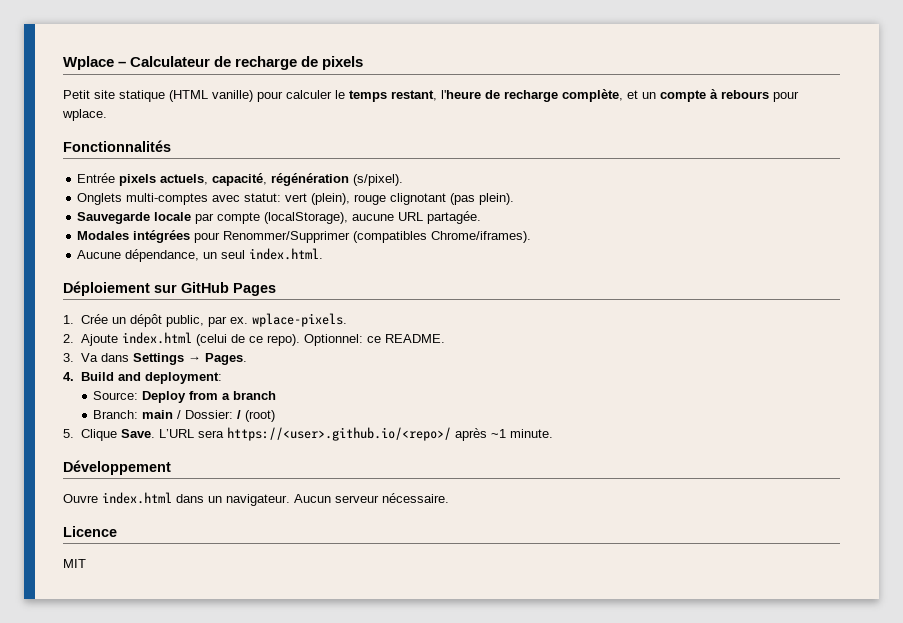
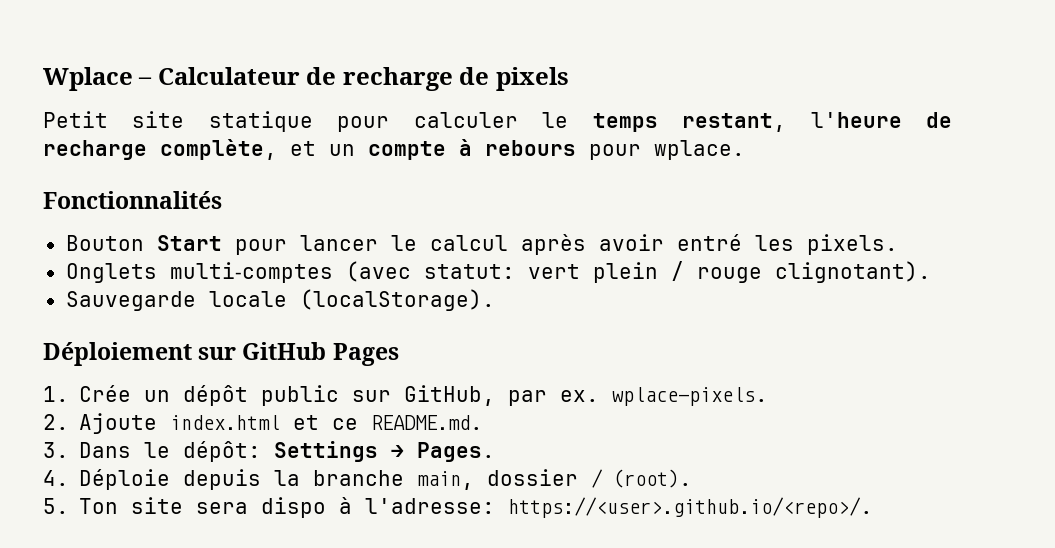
[169,90,253,102] (HTML vanille) -> (313, 121) none
[77,173,404,186] Entrée pixels actuels, capacité, régénération (s/pixel). -> [65,234,898,255] Bouton Start pour lancer le calcul après avoir entré les pixels.
[212,195,241,202] avec -> [345,261,411,282] (avec
[311,193,515,205] [77,211,482,224] [77,230,532,243] [77,248,324,262] (plein), rouge clignotant (pas plein). // Sauvegarde locale par compte (localStorage), aucune URL partagée. // Modales intégrées pour Renommer/Supprimer (compatibles Chrome/iframes). // Aucune dépendance, un seul index.html. -> [592,261,931,283] [65,289,495,311] plein / rouge clignotant). // Sauvegarde locale (localStorage).
[165,315,204,327] public, -> [261,385,496,406] public sur GitHub,
[195,334,445,346] [63,353,247,365] [63,372,222,384] [93,391,277,403] [93,410,276,422] [63,427,553,441] [63,460,171,475] [63,492,449,506] [63,526,117,537] [63,559,86,568] (celui de ce repo). Optionnel: ce README. // 3. Va dans Settings → Pages. // 4. Build and deployment: // Source: Deploy from a branch // Branch: main / Dossier: / (root) // 5. Clique Save. L’URL sera https://<user>.github.io/<repo>/ après ~1 minute. // Développement // Ouvre index.html dans un navigateur. Aucun serveur nécessaire. // Licence // MIT -> [293,415,484,430] [43,441,496,462] [43,469,693,490] [43,497,874,518] et ce README.md. // 3. Dans le dépôt: Settings → Pages. // 4. Déploie depuis la branche main, dossier / (root). // 5. Ton site sera dispo à l'adresse: https://<user>.github.io/<repo>/.

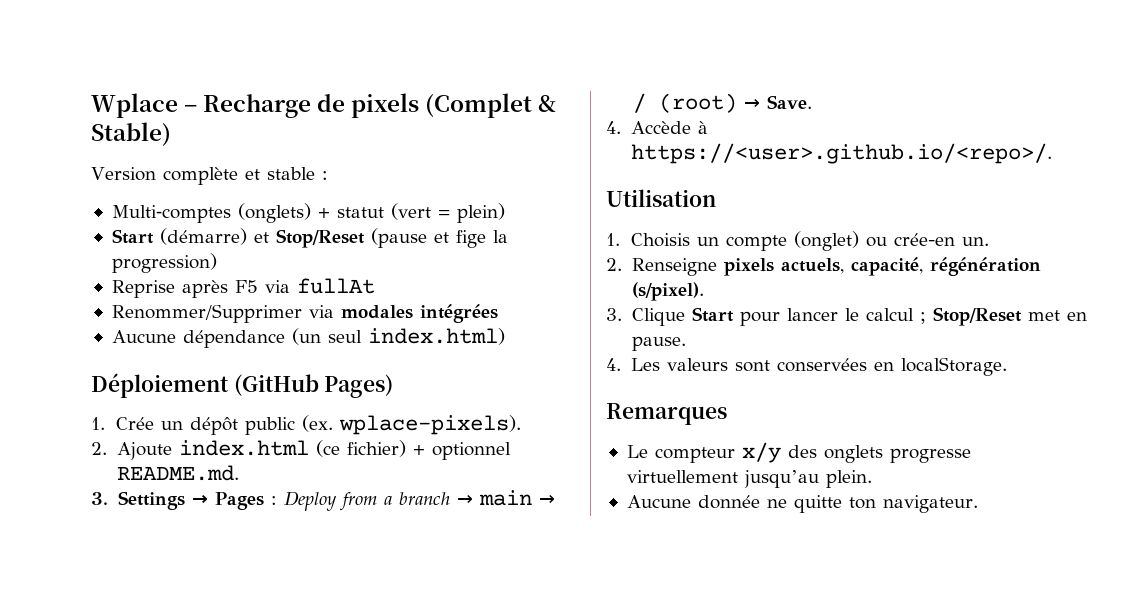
[157,67,453,91] Calculateur de recharge -> [203,94,312,118] Recharge
[43,111,953,132] [43,139,745,160] [43,191,222,209] [65,234,898,255] [65,261,931,283] [65,289,495,311] [43,342,399,366] // Petit site statique pour calculer le temps restant, l'heure de recharge complète, et un compte à rebours pour wplace. // Fonctionnalités // Bouton Start pour lancer le calcul après avoir entré les pixels. // Onglets multi‑comptes (avec statut: vert plein / rouge clignotant). // Sauvegarde locale (localStorage). // Déploiement sur GitHub Pages -> [425,93,557,118] [91,122,171,146] [91,167,328,185] [111,203,505,223] [111,228,508,248] [111,253,217,273] [111,278,375,298] [111,304,498,323] [111,328,505,348] [91,373,394,398] (Complet & Stable) // Version complète et stable : // Multi‑comptes (onglets) + statut (vert = plein) // Start (démarre) et Stop/Reset (pause et fige la progression) // Reprise après F5 via fullAt // Renommer/Supprimer via modales intégrées // Aucune dépendance (un seul index.html) // Déploiement (GitHub Pages)
[352,385,769,406] [43,413,484,434] [43,441,496,462] [43,469,693,490] [43,497,874,518] sur GitHub, par ex. wplace-pixels. // 2. Ajoute index.html et ce README.md. // 3. Dans le dépôt: Settings → Pages. // 4. Déploie depuis la branche main, dossier / (root). // 5. Ton site sera dispo à l'adresse: https://<user>.github.io/<repo>/. -> [301,415,521,435] [91,440,511,460] [116,465,239,481] [91,490,555,511] [632,93,812,113] [606,121,708,134] [630,143,1052,164] [606,189,716,207] [606,231,989,251] [606,257,1041,276] [631,282,704,301] [606,307,1087,326] [631,336,686,351] [606,357,1007,376] [606,403,727,425] [626,442,971,463] [626,470,872,488] [626,495,978,513] (ex. wplace-pixels). // 2. Ajoute index.html (ce fichier) + optionnel README.md. // 3. Settings → Pages : Deploy from a branch → main → / (root) → Save. // 4. Accède à https://<user>.github.io/<repo>/. // Utilisation // 1. Choisis un compte (onglet) ou crée-en un. // 2. Renseigne pixels actuels, capacité, régénération (s/pixel). // 3. Clique Start pour lancer le calcul ; Stop/Reset met en pause. // 4. Les valeurs sont conservées en localStorage. // Remarques // Le compteur x/y des onglets progresse virtuellement jusqu’au plein. // Aucune donnée ne quitte ton navigateur.

